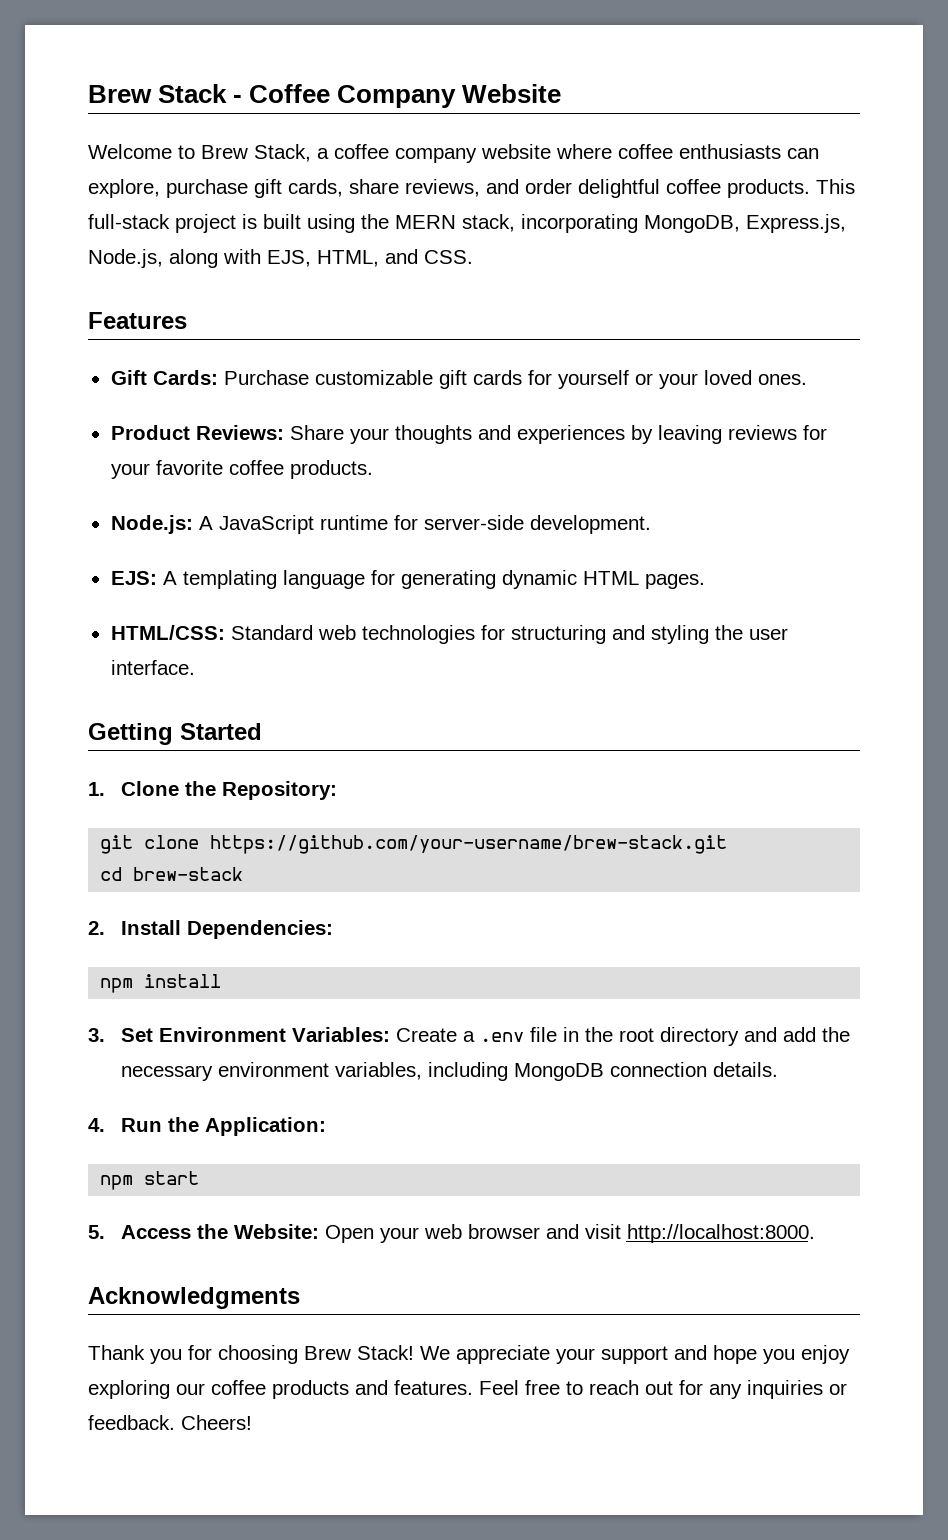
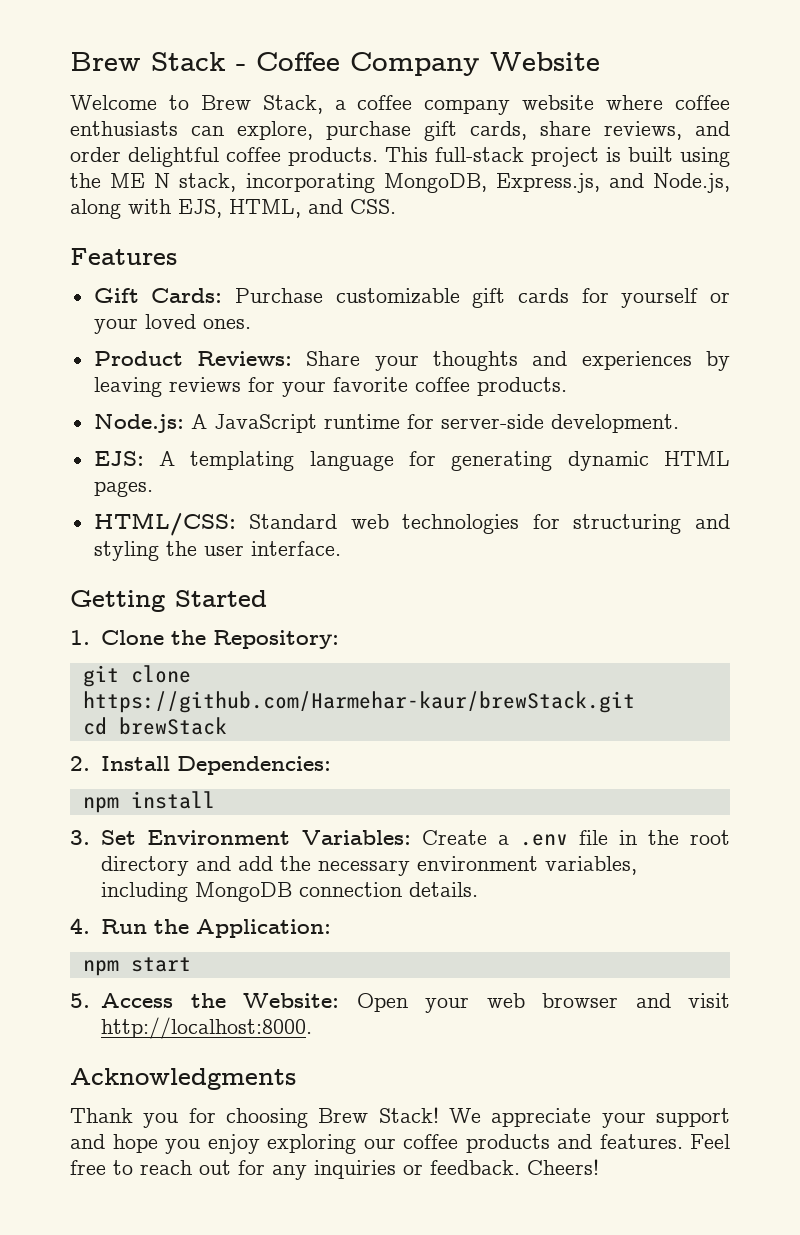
[395,215,456,229] MERN -> [110,173,171,188] ME N
(846, 223) none -> [608,173,644,188] and
[210,835,728,854] https://github.com/your-username/brew-stack.git -> [82,691,635,713] https://github.com/Harmehar-kaur/brewStack.git
[133,867,244,881] brew-stack -> [118,717,227,735] brewStack

